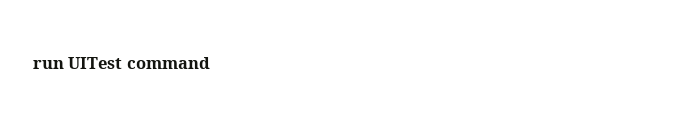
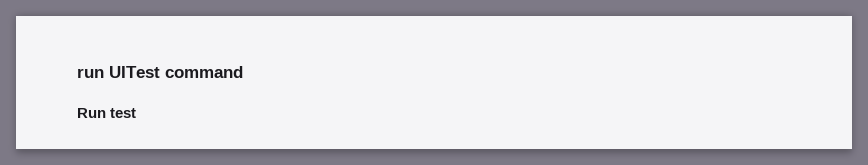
(210, 63) none -> [77,108,137,118] // Run test

